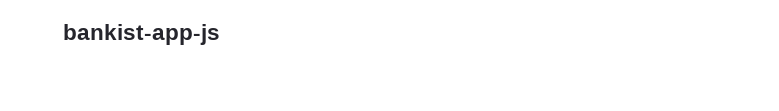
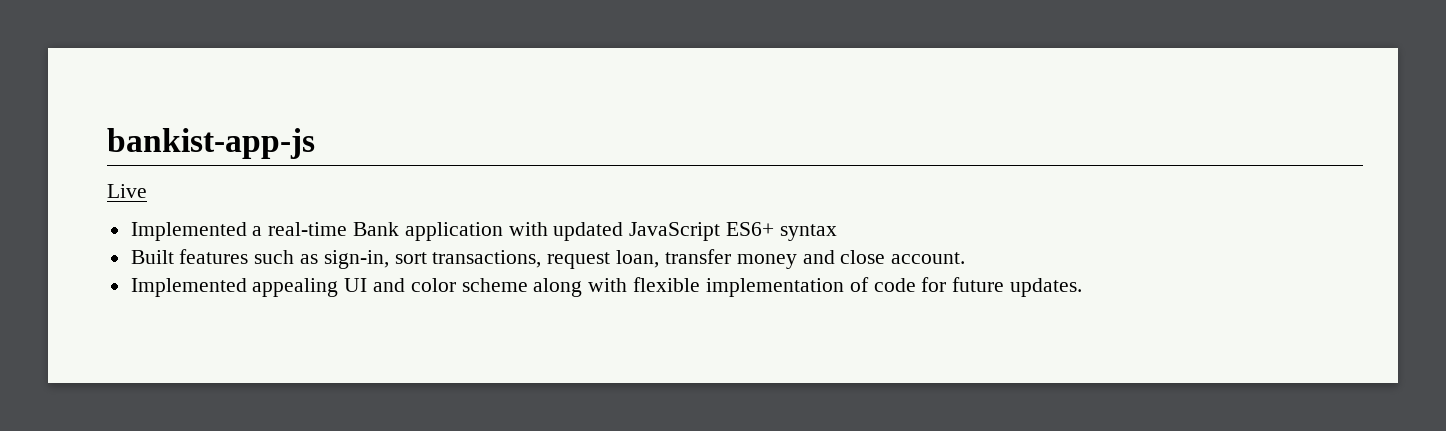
(220, 34) none -> [107,184,147,198] [130,222,837,241] [130,249,966,269] [130,277,1082,297] // Live // Implemented a real-time Bank application with updated JavaScript ES6+ syntax // Built features such as sign-in, sort transactions, request loan, transfer money and close account. // Implemented appealing UI and color scheme along with flexible implementation of code for future updates.

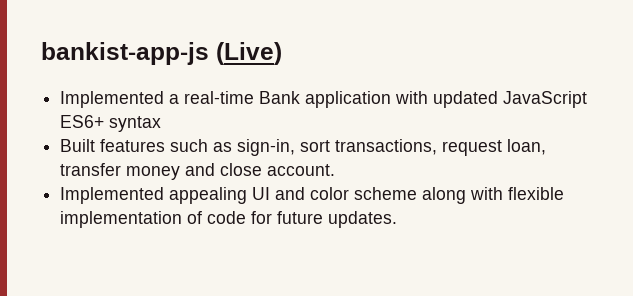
[107,184,147,198] // Live -> [216,42,282,65] (Live)

